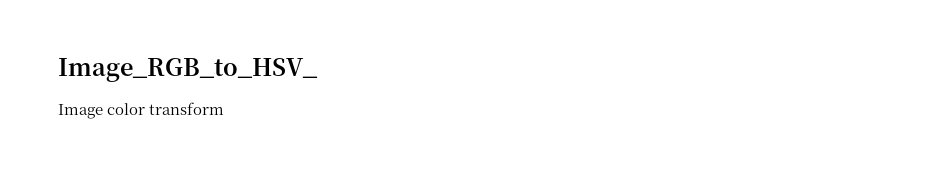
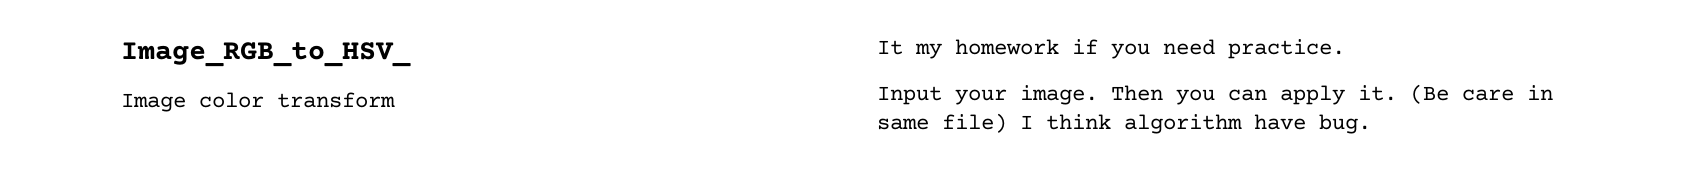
(225, 108) none -> [877,39,1345,59] [877,84,1553,105] [877,113,1371,134] // It my homework if you need practice. // Input your image. Then you can apply it. (Be care in same file) I think algorithm have bug.

